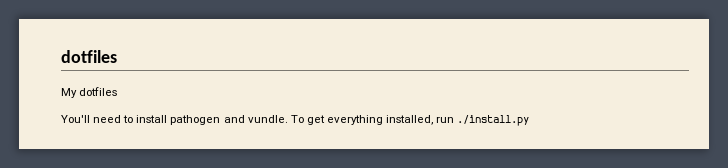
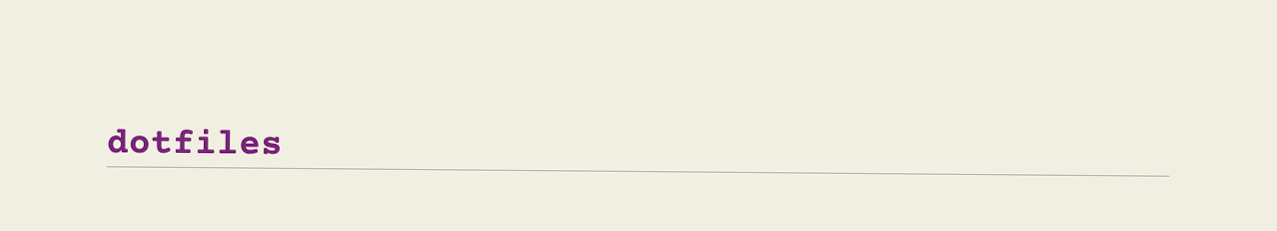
[61,50,117,63] [61,87,118,98] [61,115,530,126] dotfiles // My dotfiles // You'll need to install pathogen and vundle. To get everything installed, run ./install.py -> [106,127,283,155] dotfiles

